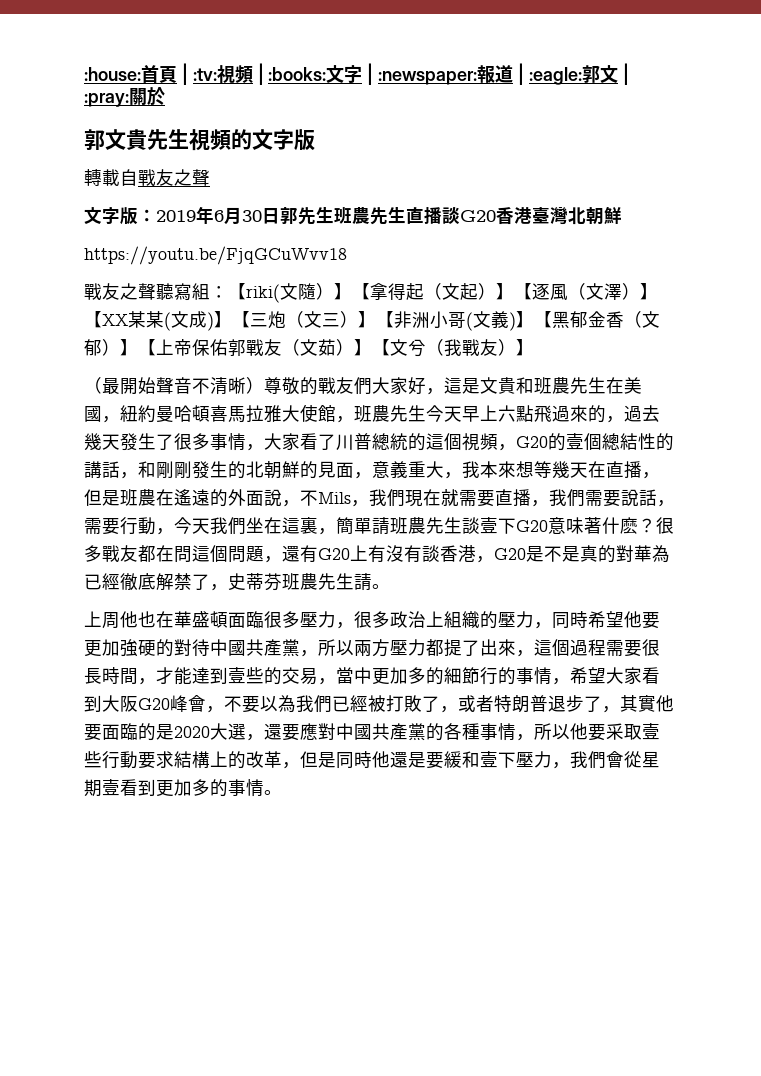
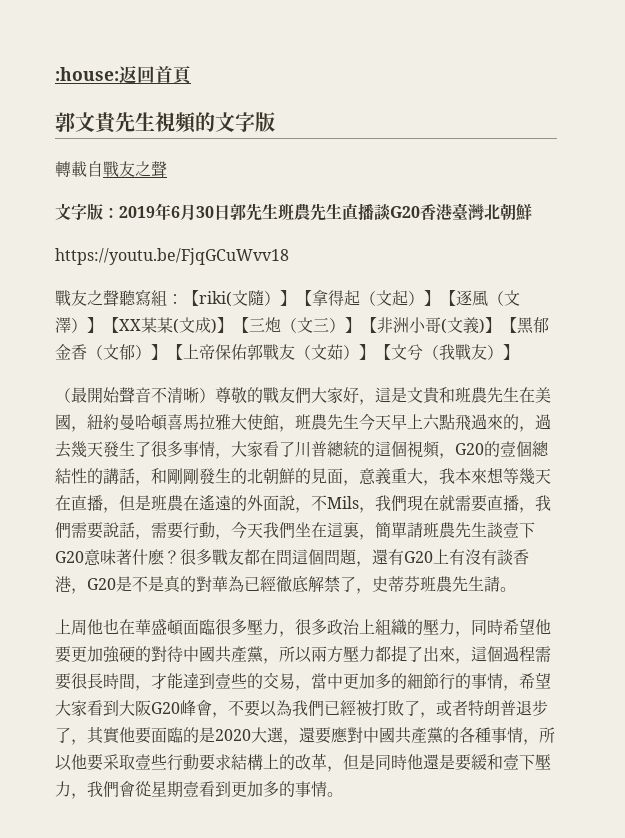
(141, 74) none -> [119,66,155,84] 返回
[181,63,629,85] [84,87,165,107] | :tv:視頻 | :books:文字 | :newspaper:報道 | :eagle:郭文 | :pray:關於 -> (193, 75) none

